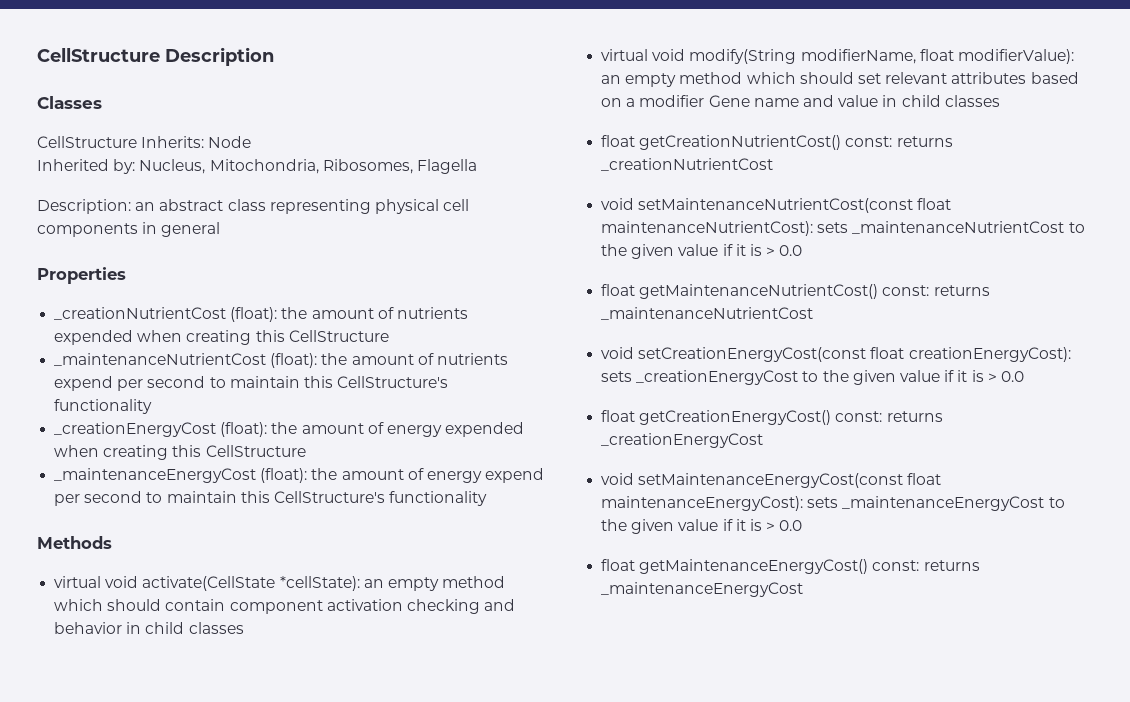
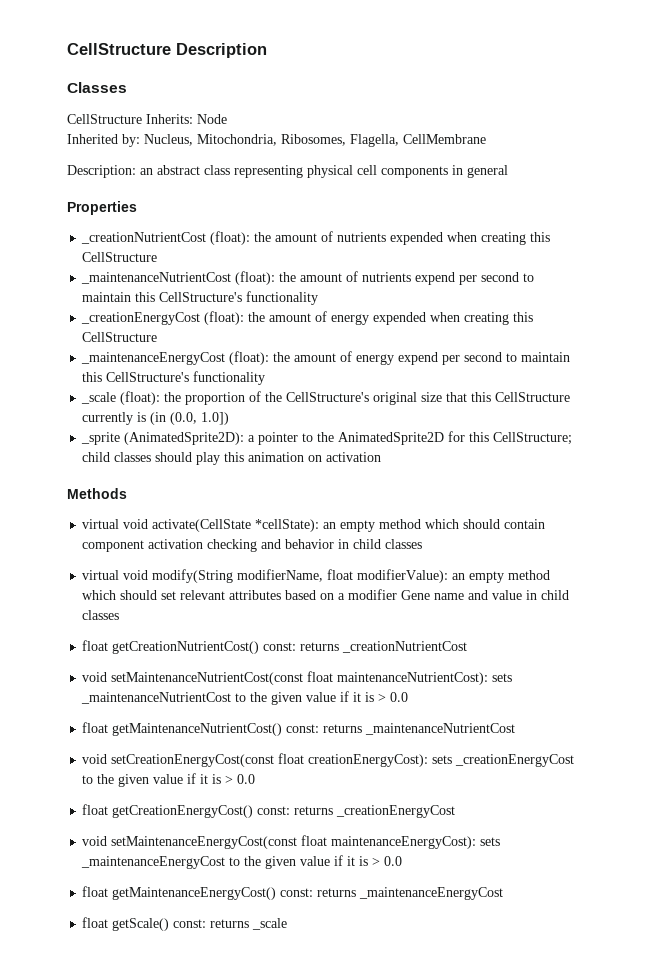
[416,159,477,174] Flagella -> [350,134,486,147] Flagella, CellMembrane
(488, 498) none -> [81,391,571,405] [82,412,230,425] [81,431,573,445] [82,452,382,465] // _scale (float): the proportion of the CellStructure's original size that this CellStructure currently is (in (0.0, 1.0]) // _sprite (AnimatedSprite2D): a pointer to the AnimatedSprite2D for this CellStructure; child classes should play this animation on activation
(804, 589) none -> [82,917,288,931] // float getScale() const: returns _scale

